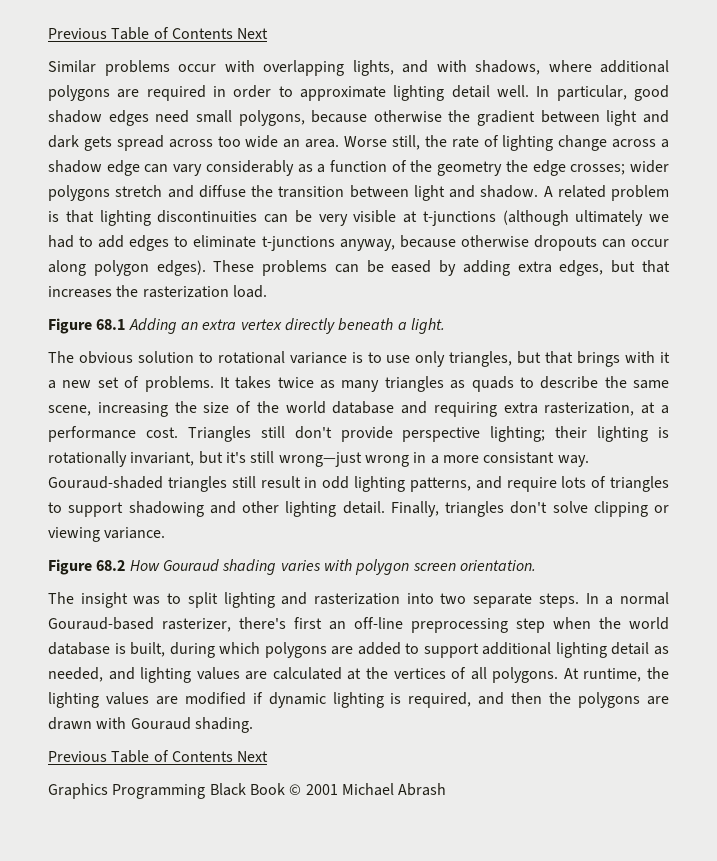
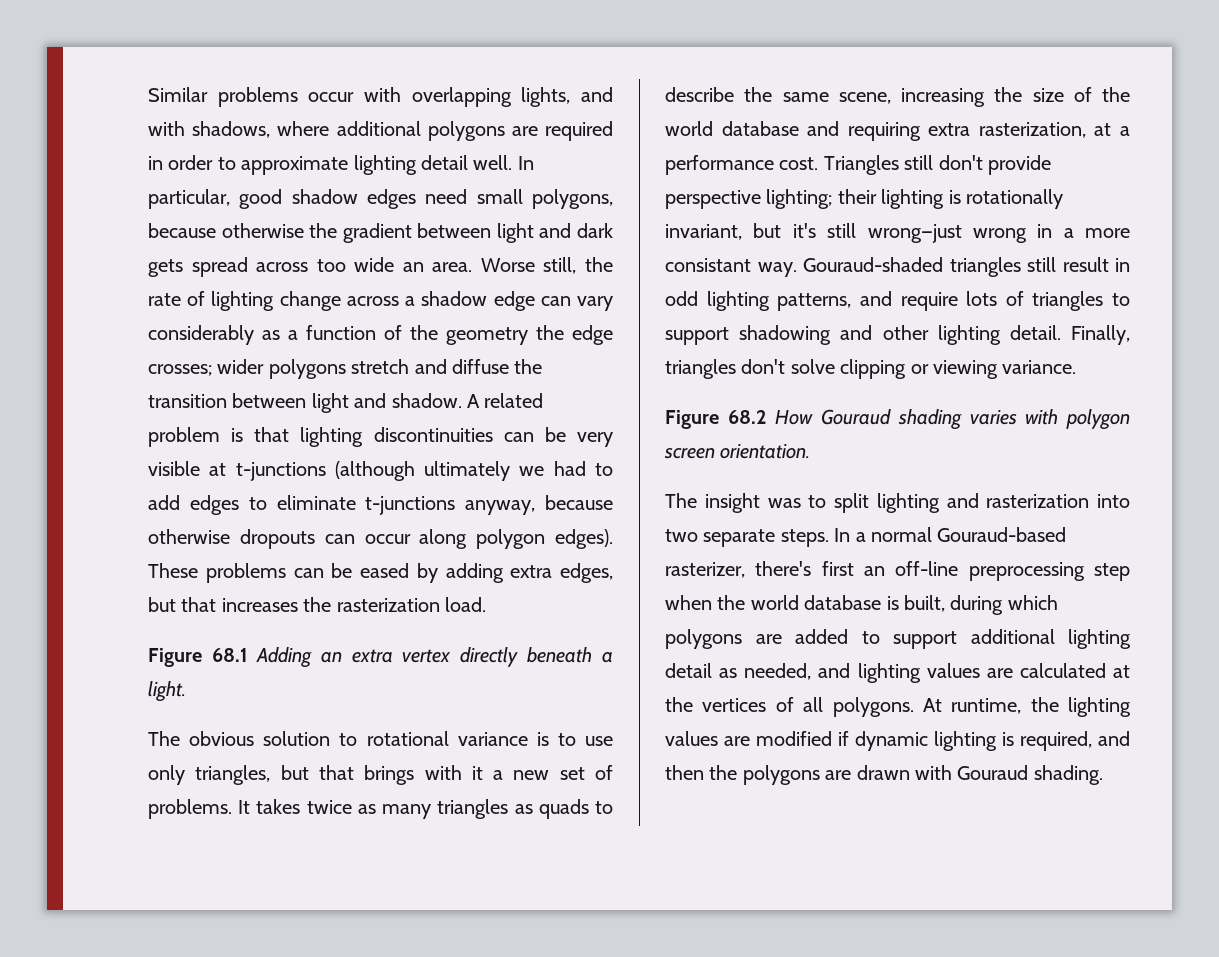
[48,27,269,40] Previous Table of Contents Next // -> (148, 94) none
[48,750,269,763] [48,783,447,799] // Previous Table of Contents Next // Graphics Programming Black Book © 2001 Michael Abrash -> (1103, 775) none

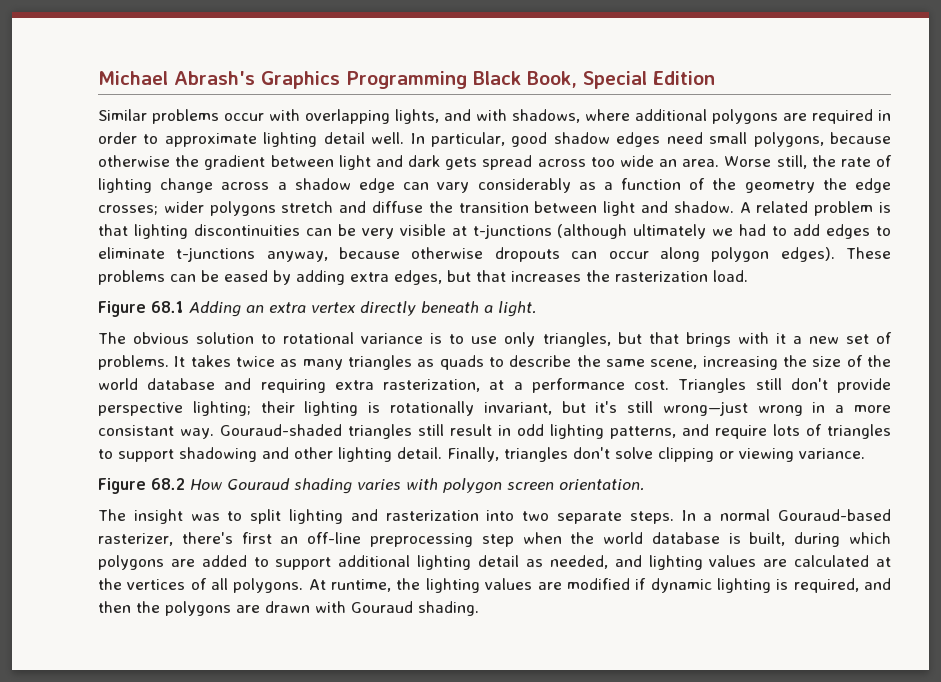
(148, 94) none -> [98,71,715,89] Michael Abrash's Graphics Programming Black Book, Special Edition //

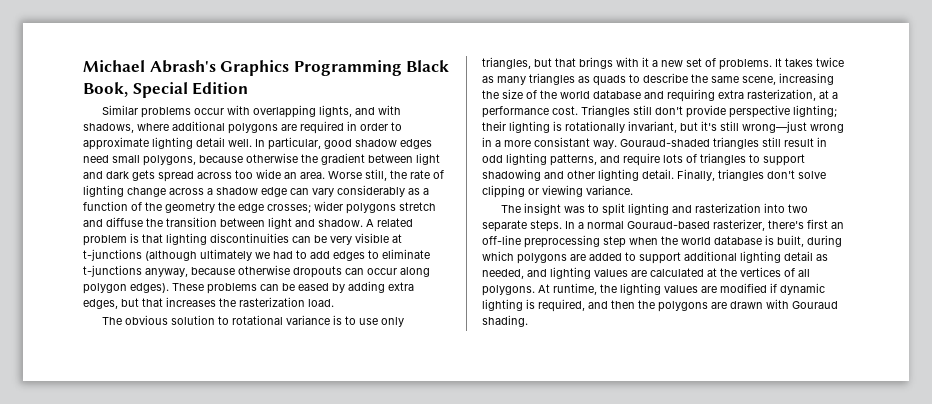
[98,301,536,317] // Figure 68.1 Adding an extra vertex directly beneath a light. -> (334, 303) none
[98,478,644,494] // Figure 68.2 How Gouraud shading varies with polygon screen orientation. -> (633, 190) none

